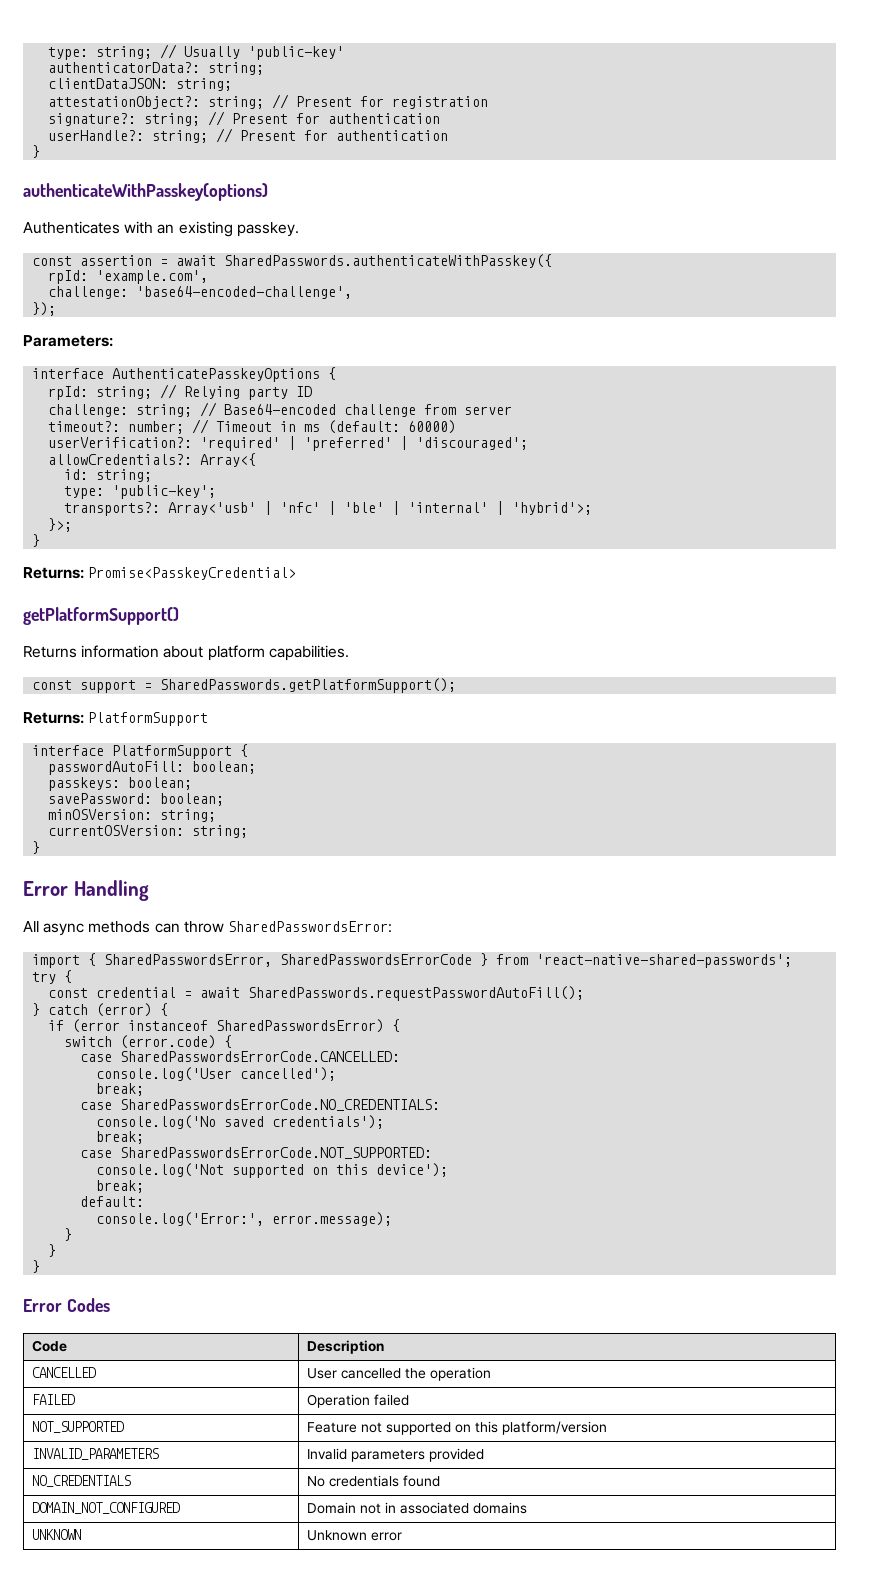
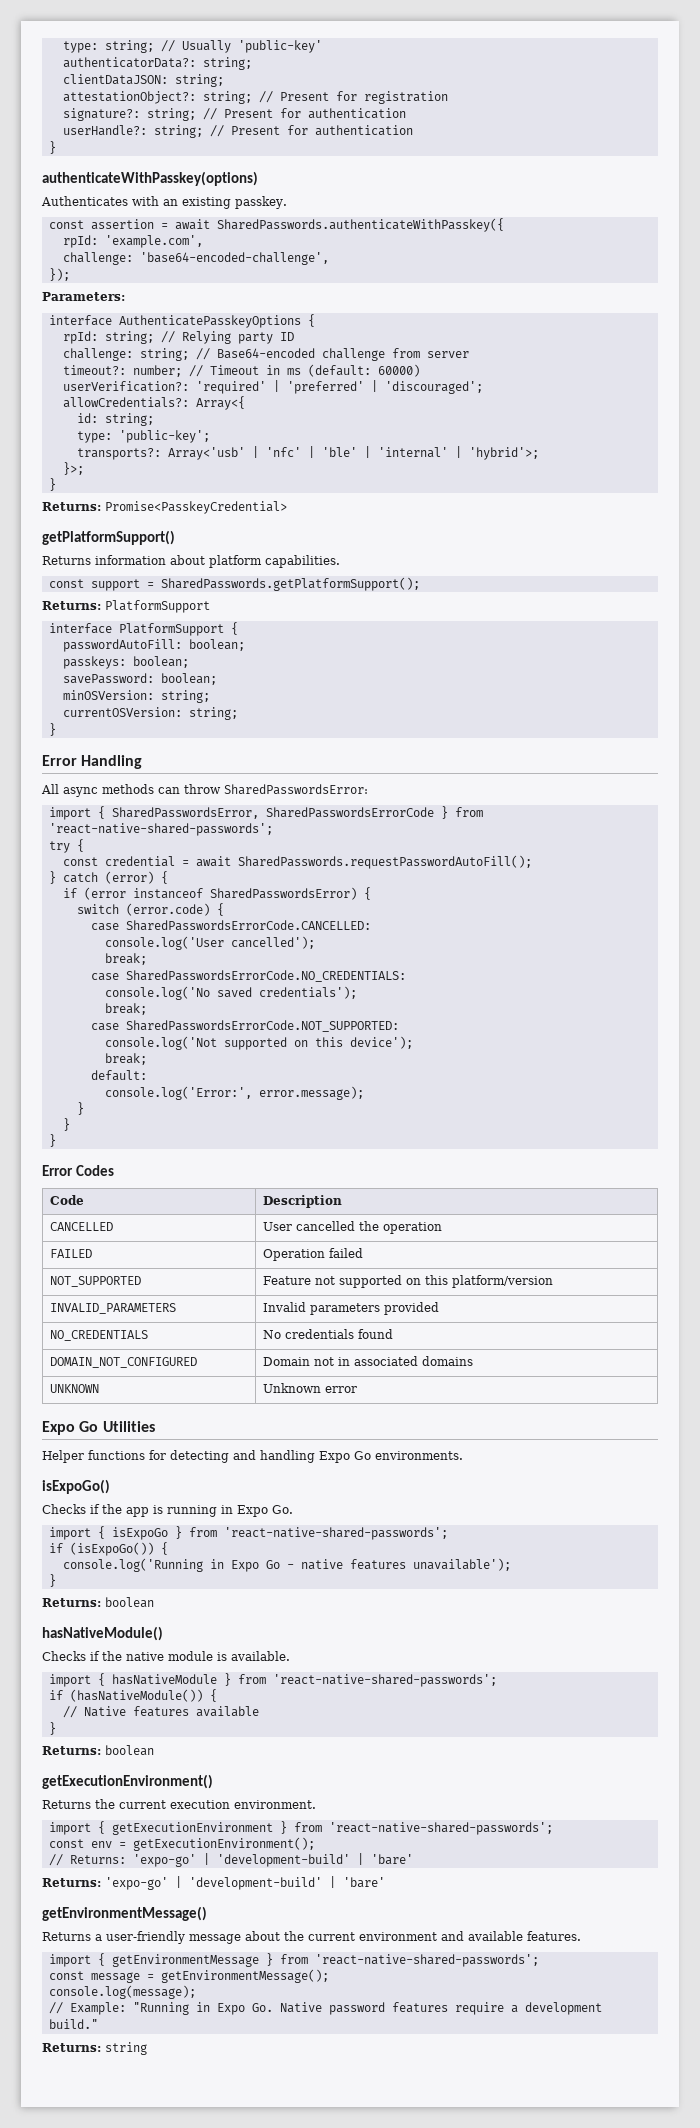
(402, 1536) none -> [42,1421,155,1435] [42,1450,463,1463] [42,1479,110,1494] [42,1504,293,1517] [48,1526,448,1540] [48,1542,168,1556] [62,1558,511,1572] [48,1574,56,1587] [42,1597,154,1608] [42,1626,163,1641] [42,1651,290,1661] [48,1673,497,1687] [48,1689,217,1702] [62,1706,259,1718] [48,1722,56,1735] [42,1745,154,1756] [42,1774,213,1789] [42,1799,316,1809] [48,1821,553,1835] [48,1837,315,1851] [48,1853,413,1867] [42,1876,385,1890] [42,1906,207,1921] [42,1931,581,1944] [48,1953,539,1967] [48,1969,329,1983] [48,1985,196,1999] [48,2002,602,2015] [48,2019,98,2029] [42,2042,147,2055] // Expo Go Utilities // Helper functions for detecting and handling Expo Go environments. // isExpoGo() // Checks if the app is running in Expo Go. // import { isExpoGo } from 'react-native-shared-passwords'; // if (isExpoGo()) { // console.log('Running in Expo Go - native features unavailable'); // } // Returns: boolean // hasNativeModule() // Checks if the native module is available. // import { hasNativeModule } from 'react-native-shared-passwords'; // if (hasNativeModule()) { // // Native features available // } // Returns: boolean // getExecutionEnvironment() // Returns the current execution environment. // import { getExecutionEnvironment } from 'react-native-shared-passwords'; // const env = getExecutionEnvironment(); // // Returns: 'expo-go' | 'development-build' | 'bare' // Returns: 'expo-go' | 'development-build' | 'bare' // getEnvironmentMessage() // Returns a user-friendly message about the current environment and available features. // import { getEnvironmentMessage } from 'react-native-shared-passwords'; // const message = getEnvironmentMessage(); // console.log(message); // // Example: "Running in Expo Go. Native password features require a development build." // Returns: string

